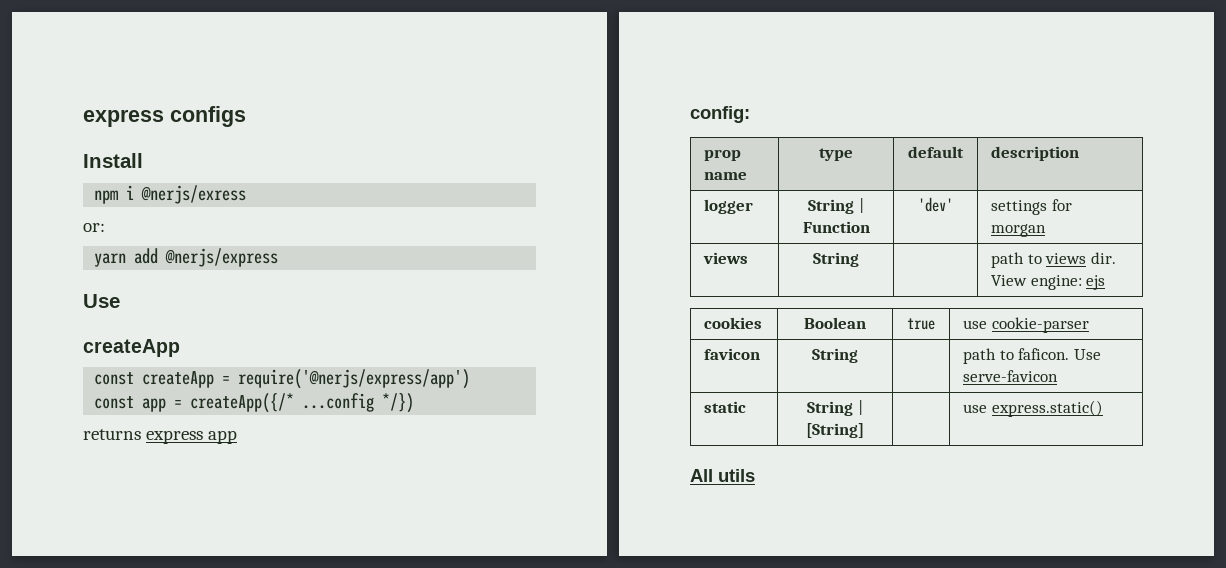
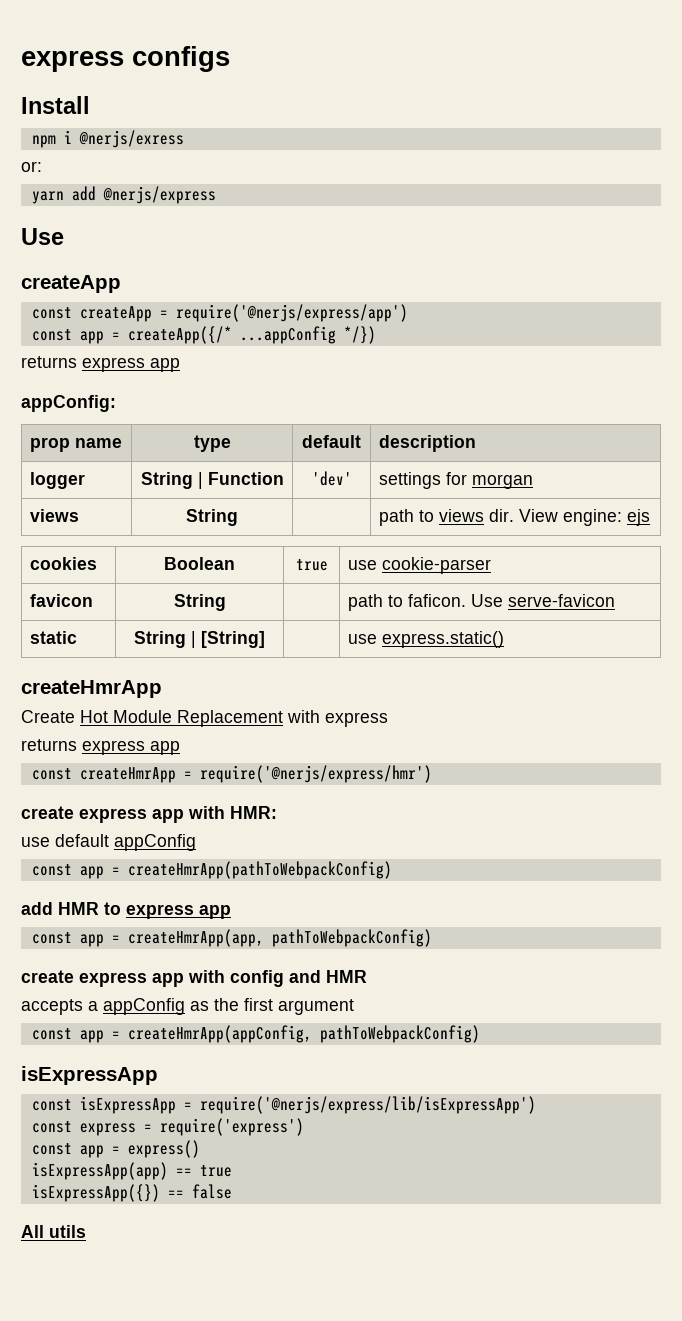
[302,393,375,412] ...config -> [239,326,336,344] ...appConfig
[690,106,750,123] config: -> [21,395,116,412] appConfig:
(1103, 408) none -> [21,680,162,698] [21,710,388,727] [21,739,180,755] [31,765,432,783] [21,806,277,823] [21,834,196,851] [31,861,392,879] [21,902,231,919] [31,929,432,947] [21,970,367,987] [21,998,354,1015] [31,1025,480,1043] [21,1066,158,1085] [31,1096,536,1114] [31,1118,304,1136] [31,1140,200,1158] [31,1162,232,1180] [31,1184,232,1202] // createHmrApp // Create Hot Module Replacement with express // returns express app // const createHmrApp = require('@nerjs/express/hmr') // create express app with HMR: // use default appConfig // const app = createHmrApp(pathToWebpackConfig) // add HMR to express app // const app = createHmrApp(app, pathToWebpackConfig) // create express app with config and HMR // accepts a appConfig as the first argument // const app = createHmrApp(appConfig, pathToWebpackConfig) // isExpressApp // const isExpressApp = require('@nerjs/express/lib/isExpressApp') // const express = require('express') // const app = express() // isExpressApp(app) == true // isExpressApp({}) == false

